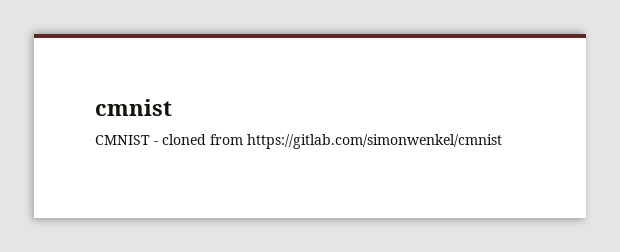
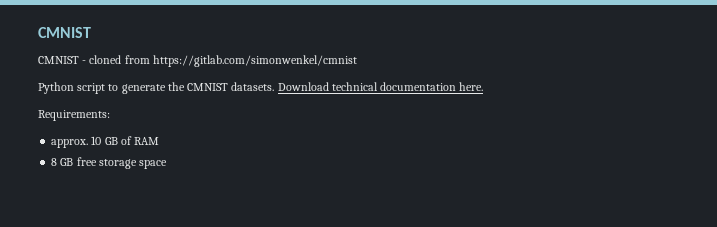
[95,99,172,116] cmnist -> [38,27,91,38] CMNIST
(502, 141) none -> [38,82,484,94] [38,110,110,121] [51,136,160,148] [51,157,168,169] // Python script to generate the CMNIST datasets. Download technical documentation here. // Requirements: // approx. 10 GB of RAM // 8 GB free storage space

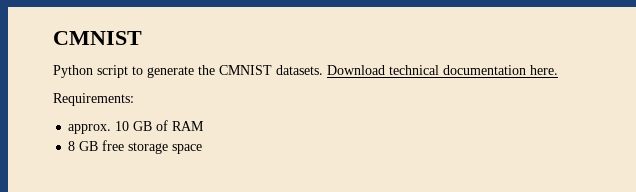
[38,27,91,38] [38,55,357,67] CMNIST // CMNIST - cloned from https://gitlab.com/simonwenkel/cmnist -> [53,31,142,45] CMNIST

